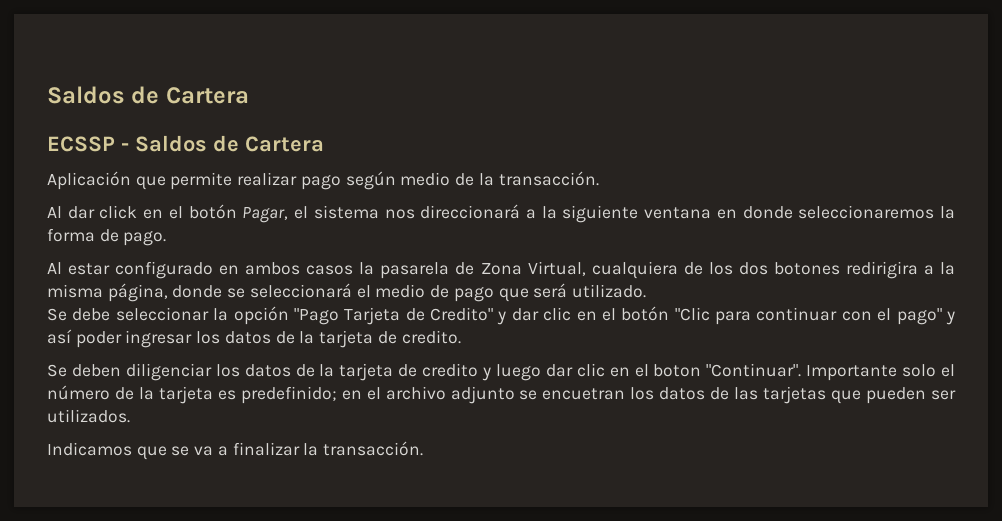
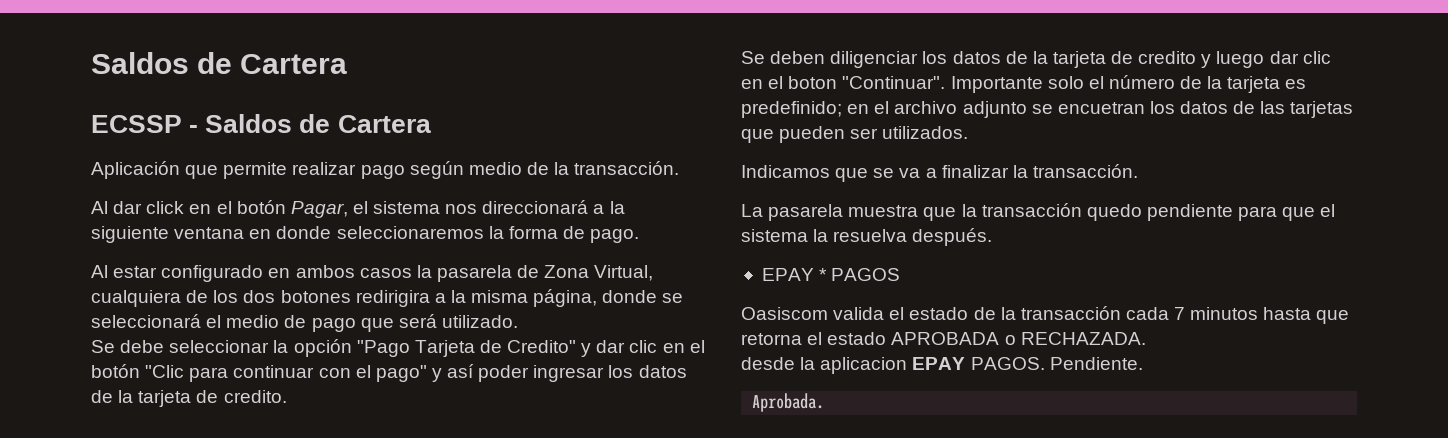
(424, 448) none -> [741,203,1336,221] [741,228,993,246] [761,268,901,281] [741,306,1350,324] [741,332,1146,345] [741,357,1143,374] [752,393,825,412] // La pasarela muestra que la transacción quedo pendiente para que el sistema la resuelva después. // EPAY * PAGOS // Oasiscom valida el estado de la transacción cada 7 minutos hasta que retorna el estado APROBADA o RECHAZADA. // desde la aplicacion EPAY PAGOS. Pendiente. // Aprobada.

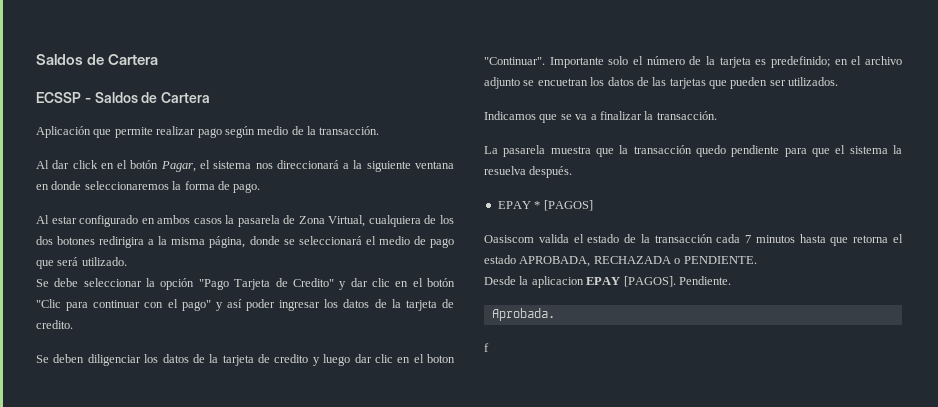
[831,268,901,281] PAGOS -> [543,200,593,211] [PAGOS]
[891,332,1146,345] [741,357,795,370] APROBADA o RECHAZADA. // desde -> [519,256,757,267] [484,276,516,285] APROBADA, RECHAZADA o PENDIENTE. // Desde
[970,357,1045,370] PAGOS. -> [623,276,676,287] [PAGOS].
(825, 402) none -> [484,343,489,352] // f

